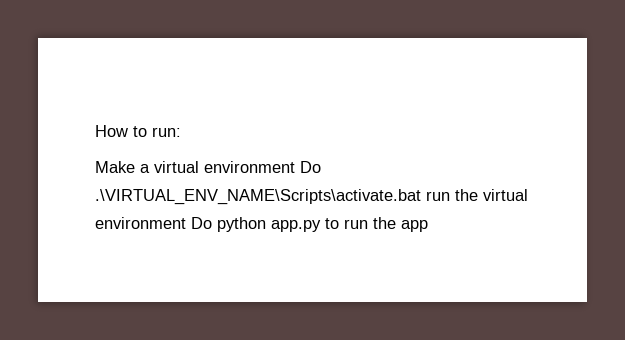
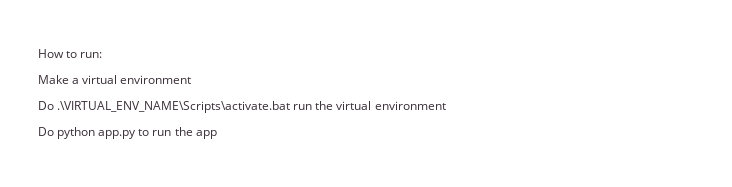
(295, 167) none -> (192, 79) //
(186, 223) none -> (446, 105) //

